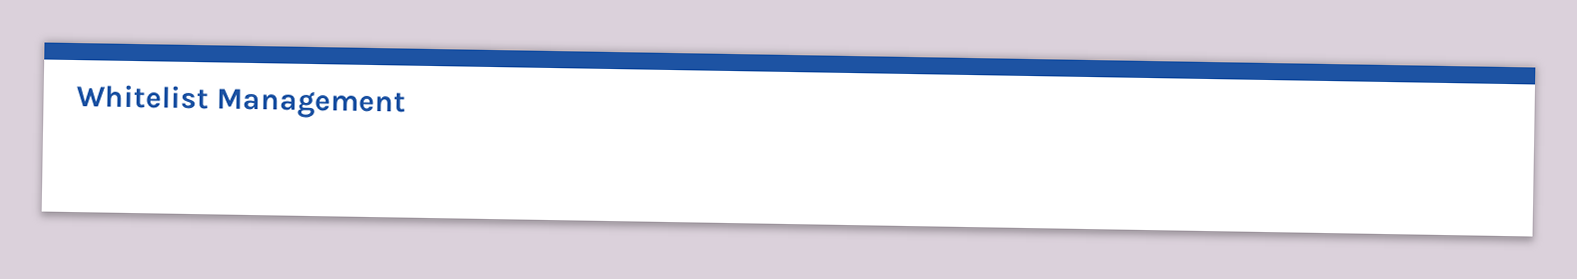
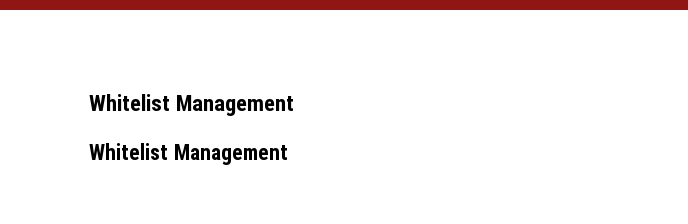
[76,84,407,120] Whitelist Management -> [89,94,295,116] [89,143,288,165] Whitelist Management // Whitelist Management

